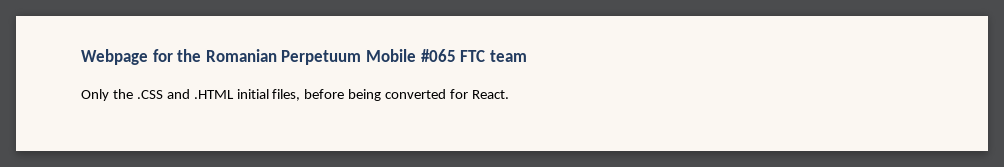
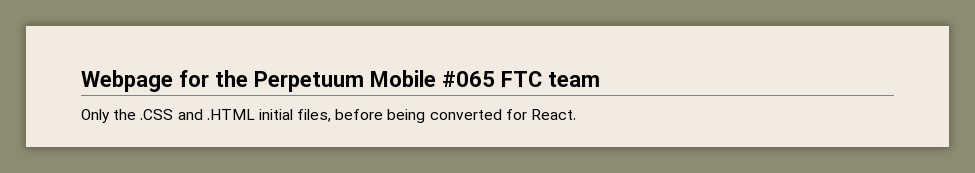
[205,49,277,62] Romanian -> (248, 78) none

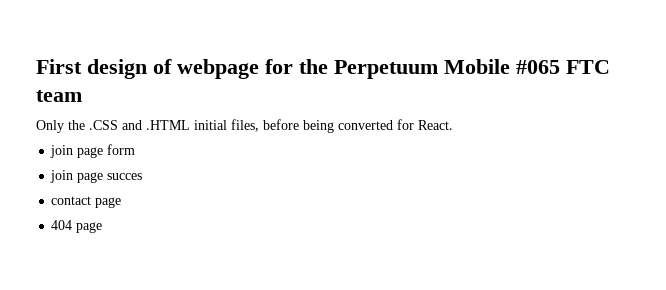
[81,70,173,92] Webpage -> [36,59,259,79] First design of webpage
(577, 114) none -> [50,144,136,158] [50,170,143,183] [51,196,122,208] [51,220,103,233] // join page form // join page succes // contact page // 404 page

